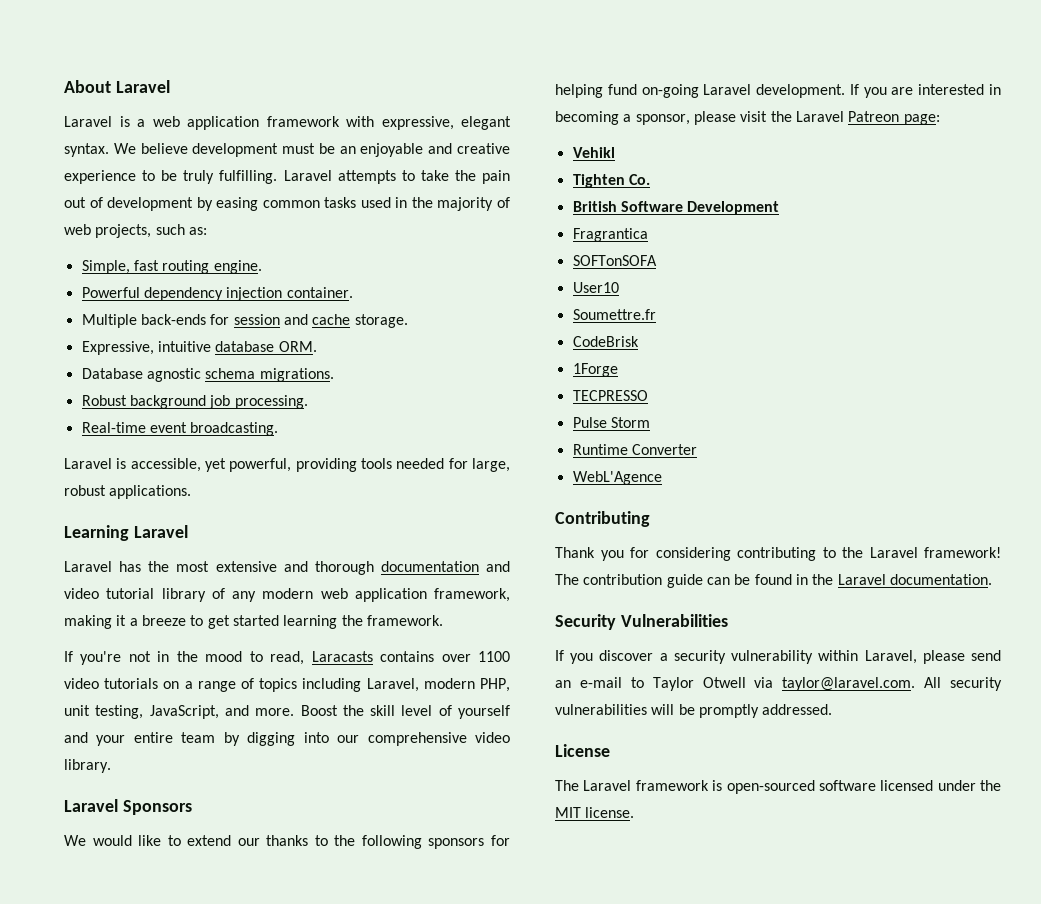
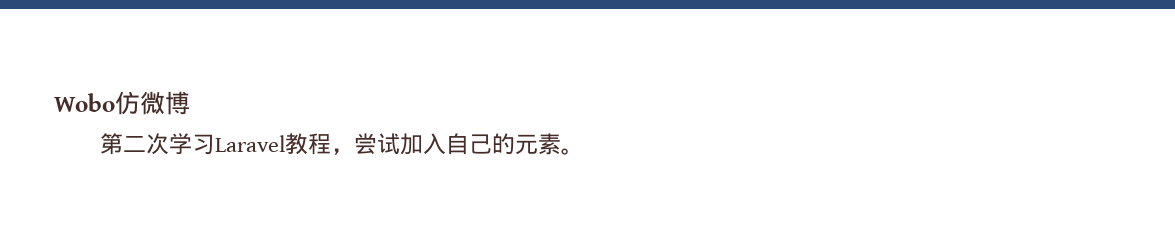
[64,80,170,93] [64,116,511,130] [64,143,510,157] [64,170,511,184] [64,197,511,211] [64,224,207,238] [81,260,262,274] [81,287,353,301] [81,314,408,328] [81,341,317,355] [81,368,334,382] [81,395,308,409] [81,422,279,436] [64,458,510,472] [64,485,192,499] [64,525,188,541] [64,561,510,575] [64,588,510,602] [64,615,443,629] [64,651,510,665] [64,678,510,692] [64,705,511,719] [64,732,511,746] [64,759,111,773] [64,799,192,815] [64,835,511,849] [555,84,1001,98] [555,111,940,125] [572,147,615,158] [572,174,650,188] [572,201,780,215] [572,228,648,242] [572,255,657,266] [572,282,619,293] [572,309,656,320] [572,336,639,347] [572,363,618,377] [572,390,648,401] [572,417,650,428] [572,444,697,455] [572,471,662,485] [555,511,650,527] [555,547,1001,561] [555,574,992,588] [555,614,728,630] [555,650,1001,664] [555,677,1002,691] [555,704,833,718] [555,744,610,757] [555,780,1001,794] [555,807,635,818] About Laravel // Laravel is a web application framework with expressive, elegant syntax. We believe development must be an enjoyable and creative experience to be truly fulfilling. Laravel attempts to take the pain out of development by easing common tasks used in the majority of web projects, such as: // Simple, fast routing engine. // Powerful dependency injection container. // Multiple back-ends for session and cache storage. // Expressive, intuitive database ORM. // Database agnostic schema migrations. // Robust background job processing. // Real-time event broadcasting. // Laravel is accessible, yet powerful, providing tools needed for large, robust applications. // Learning Laravel // Laravel has the most extensive and thorough documentation and video tutorial library of any modern web application framework, making it a breeze to get started learning the framework. // If you're not in the mood to read, Laracasts contains over 1100 video tutorials on a range of topics including Laravel, modern PHP, unit testing, JavaScript, and more. Boost the skill level of yourself and your entire team by digging into our comprehensive video library. // Laravel Sponsors // We would like to extend our thanks to the following sponsors for helping fund on-going Laravel development. If you are interested in becoming a sponsor, please visit the Laravel Patreon page: // Vehikl // Tighten Co. // British Software Development // Fragrantica // SOFTonSOFA // User10 // Soumettre.fr // CodeBrisk // 1Forge // TECPRESSO // Pulse Storm // Runtime Converter // WebL'Agence // Contributing // Thank you for considering contributing to the Laravel framework! The contribution guide can be found in the Laravel documentation. // Security Vulnerabilities // If you discover a security vulnerability within Laravel, please send an e-mail to Taylor Otwell via taylor@laravel.com. All security vulnerabilities will be promptly addressed. // License // The Laravel framework is open-sourced software licensed under the MIT license. -> [54,91,190,115] [99,133,584,155] Wobo仿微博 // 第二次学习Laravel教程，尝试加入自己的元素。

